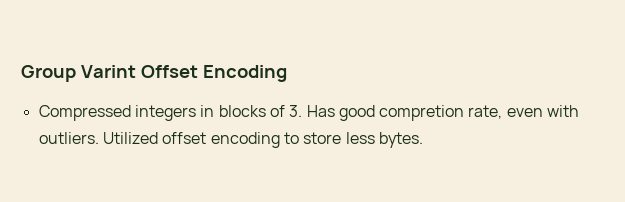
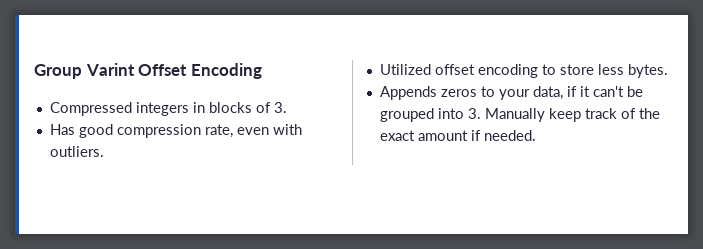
(303, 111) none -> (287, 107) //
[379,105,465,121] compretion -> [116,124,201,138] compression
(99, 138) none -> (104, 151) //
(423, 140) none -> [379,86,643,100] [379,108,660,122] [379,130,536,141] // Appends zeros to your data, if it can't be grouped into 3. Manually keep track of the exact amount if needed.

